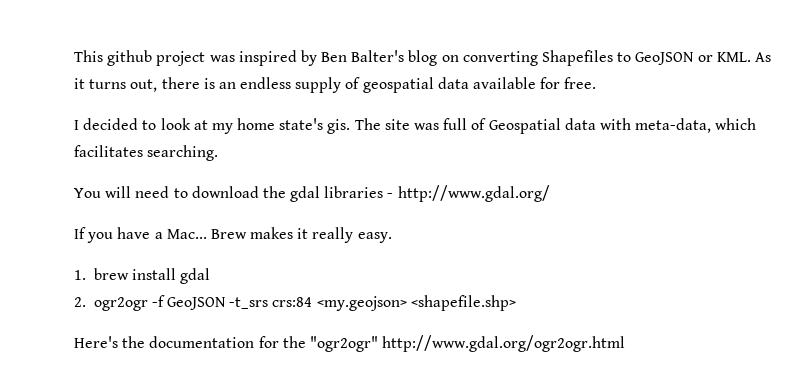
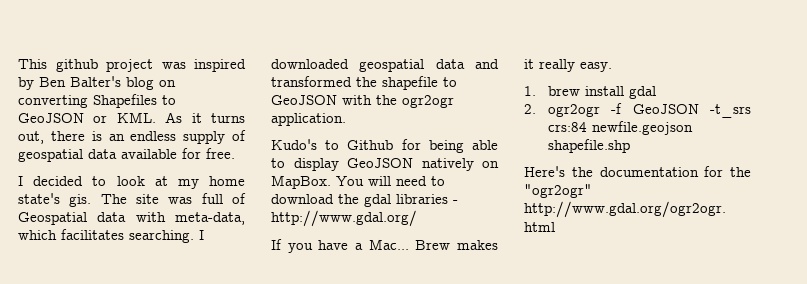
(219, 153) // -> [199,230,204,240] [271,59,499,72] [271,76,457,90] [271,95,454,108] [271,113,346,126] [271,139,498,153] [271,158,499,171] [271,175,331,189] I downloaded geospatial data and transformed the shapefile to GeoJSON with the ogr2ogr application. // Kudo's to Github for being able to display GeoJSON natively on MapBox.
[316,295,516,311] <my.geojson> <shapefile.shp> -> [592,121,694,135] [548,139,631,153] newfile.geojson shapefile.shp

